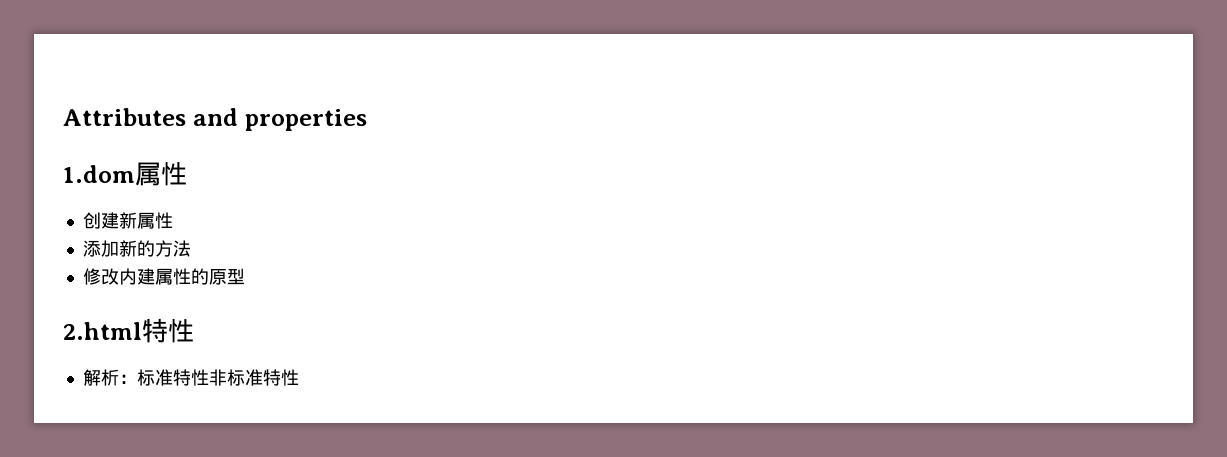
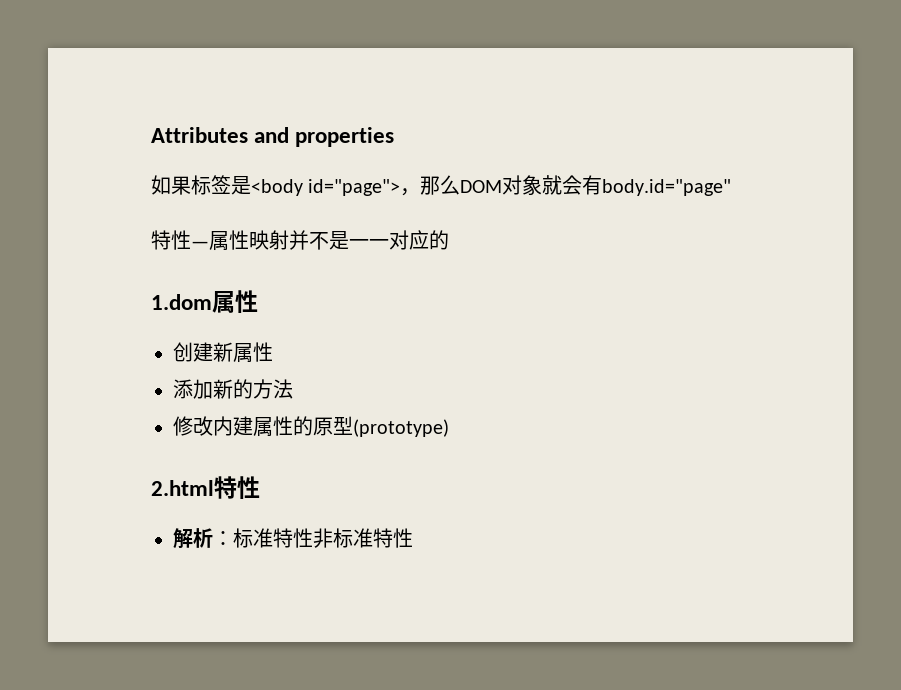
(367, 120) none -> [151,175,732,196] [151,230,449,251] // 如果标签是<body id="page">，那么DOM对象就会有body.id="page" // 特性—属性映射并不是一一对应的
(245, 276) none -> [353,419,449,437] (prototype)

